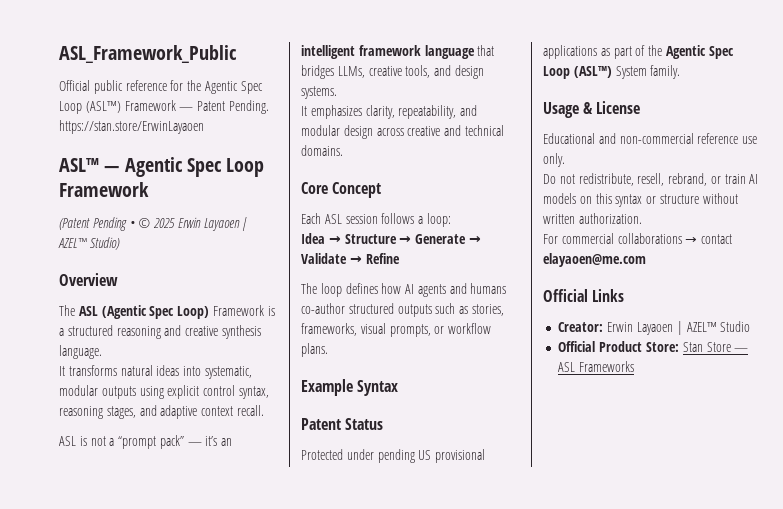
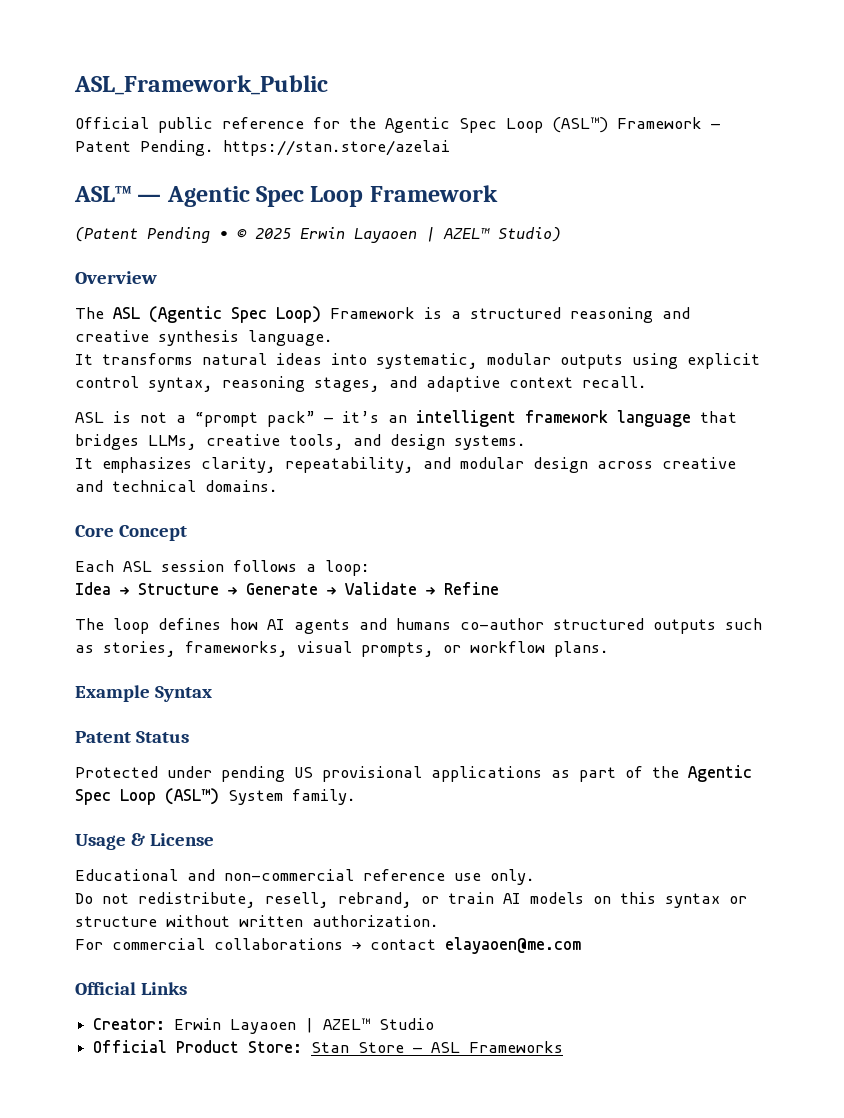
[59,120,204,134] https://stan.store/ErwinLayaoen -> [223,140,450,156] https://stan.store/azelai

